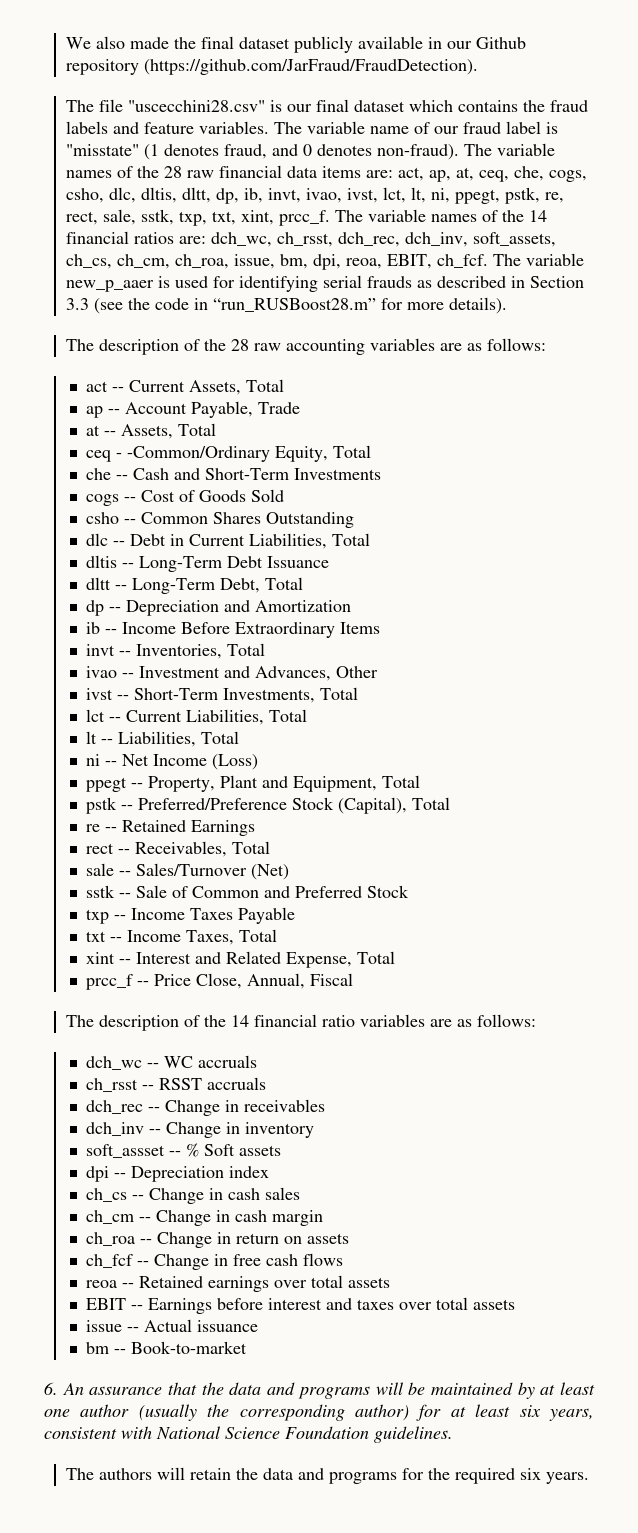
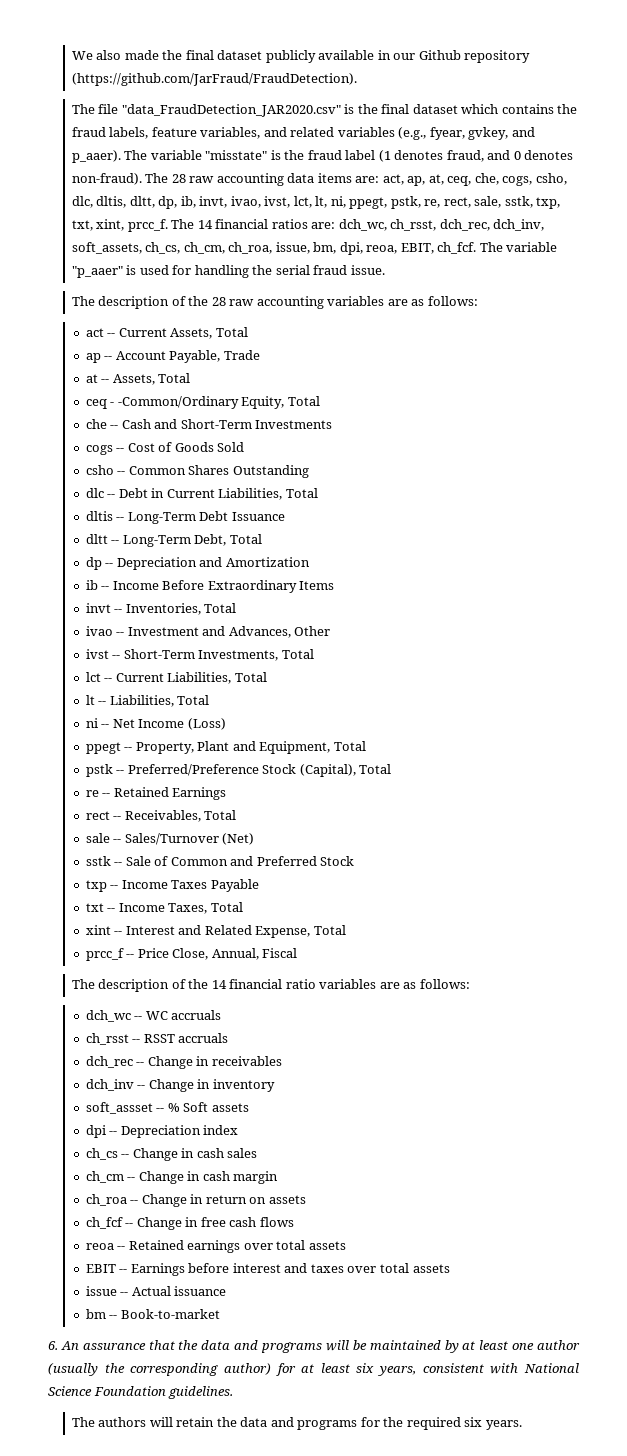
[128,100,313,112] "uscecchini28.csv" is our -> [121,104,378,117] "data_FraudDetection_JAR2020.csv" is the
[66,121,559,134] [66,144,140,156] labels and feature variables. The variable name of our fraud label is "misstate" -> [109,127,535,140] [71,150,376,163] labels, feature variables, and related variables (e.g., fyear, gvkey, and p_aaer). The variable "misstate" is the fraud label
[497,143,556,156] [66,165,283,178] variable names of the 28 raw financial -> [171,173,284,186] 28 raw accounting
[368,209,525,222] variable names of the -> (195, 224) none
[66,280,155,292] new_p_aaer -> [71,266,123,278] "p_aaer"
[239,275,585,292] [66,297,508,314] identifying serial frauds as described in Section 3.3 (see the code in “run_RUSBoost28.m” for more details). -> [194,265,385,278] handling the serial fraud issue.

